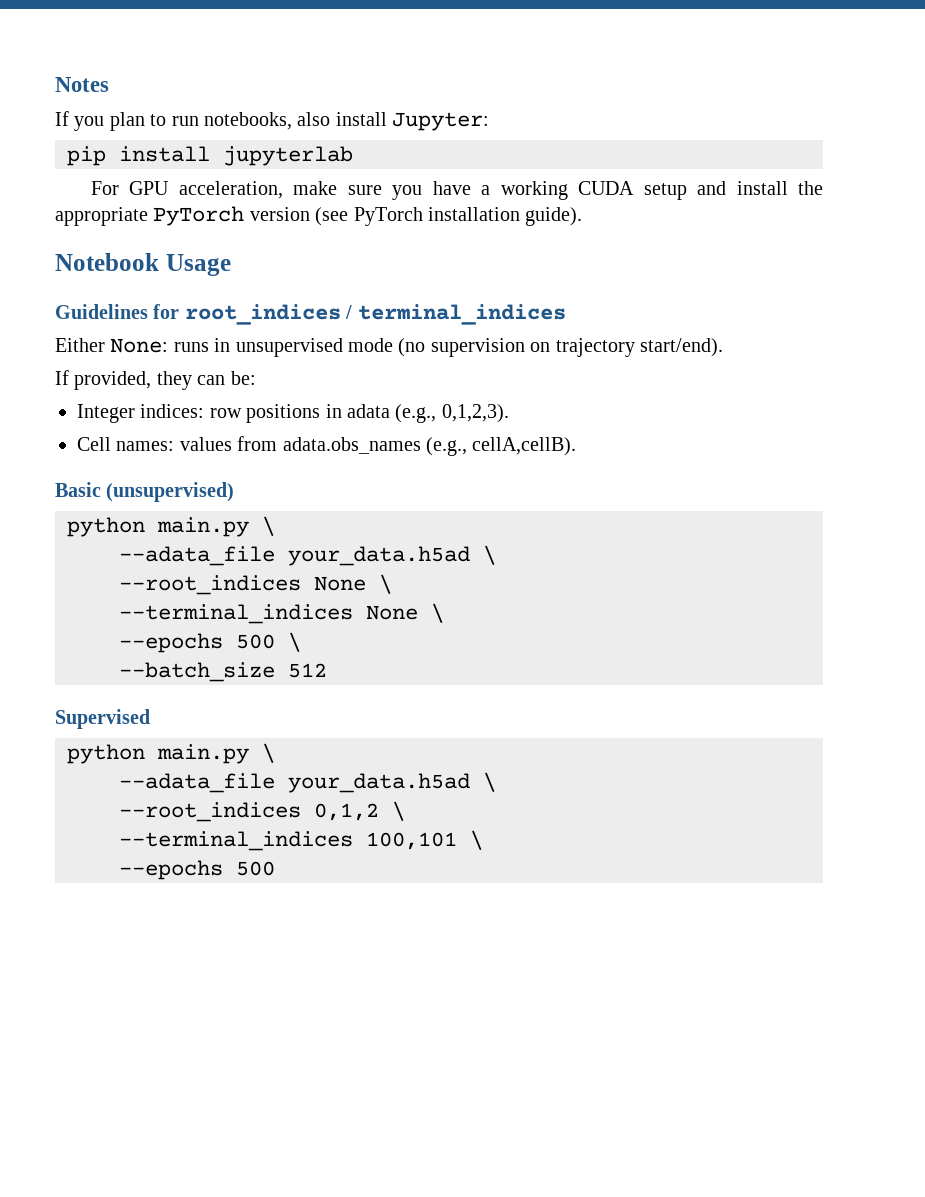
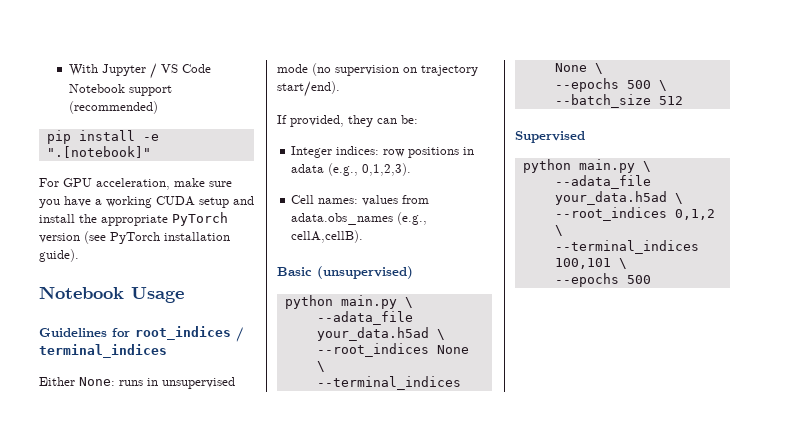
[55,77,109,92] [55,111,490,131] Notes // If you plan to run notebooks, also install Jupyter: -> [69,63,212,79] [69,84,173,96] [69,101,159,114] With Jupyter / VS Code Notebook support (recommended)
[223,146,353,166] jupyterlab -> [142,134,159,141] [46,146,151,158] -e ".[notebook]"

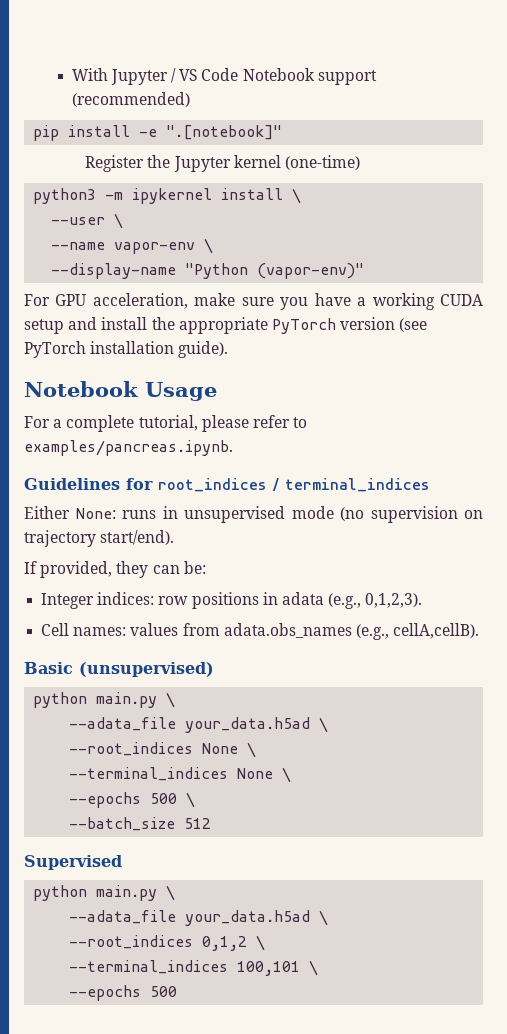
(151, 152) none -> [85,155,360,172] [33,188,302,204] [51,213,124,229] [51,238,214,254] [51,263,365,279] // Register the Jupyter kernel (one-time) // python3 -m ipykernel install \ // --user \ // --name vapor-env \ // --display-name "Python (vapor-env)"
(184, 295) none -> [24,415,308,432] [24,440,233,456] // For a complete tutorial, please refer to examples/pancreas.ipynb.

